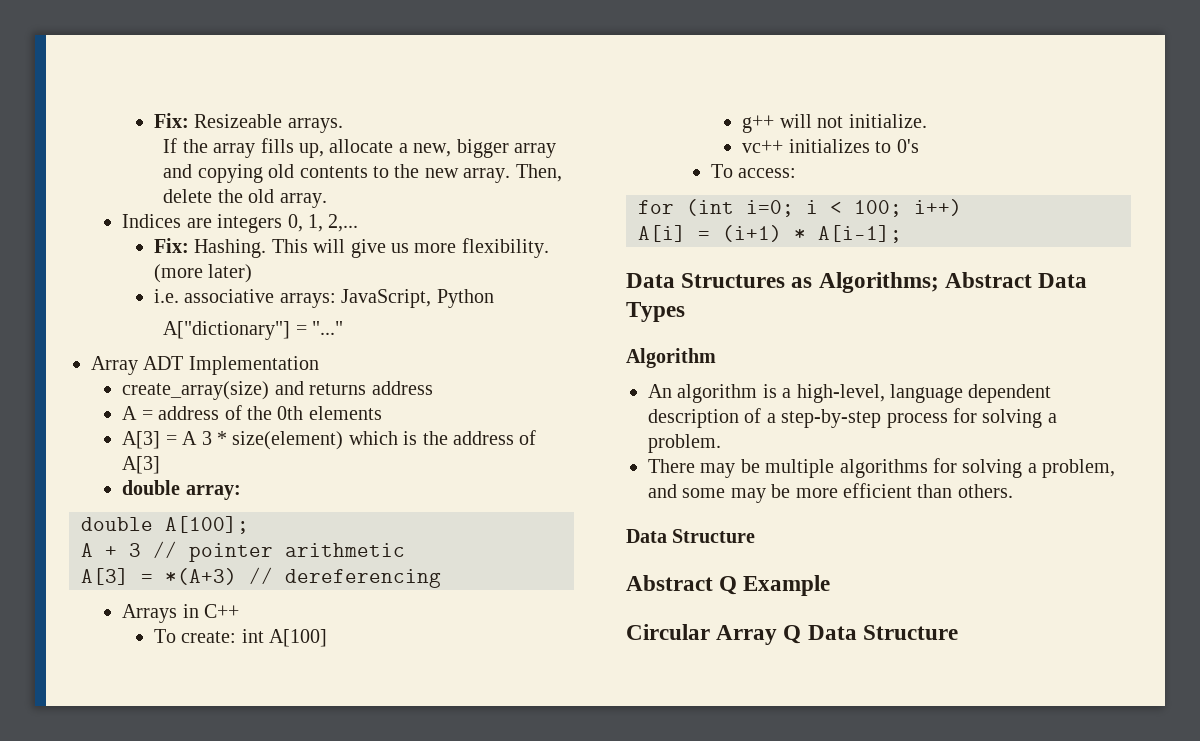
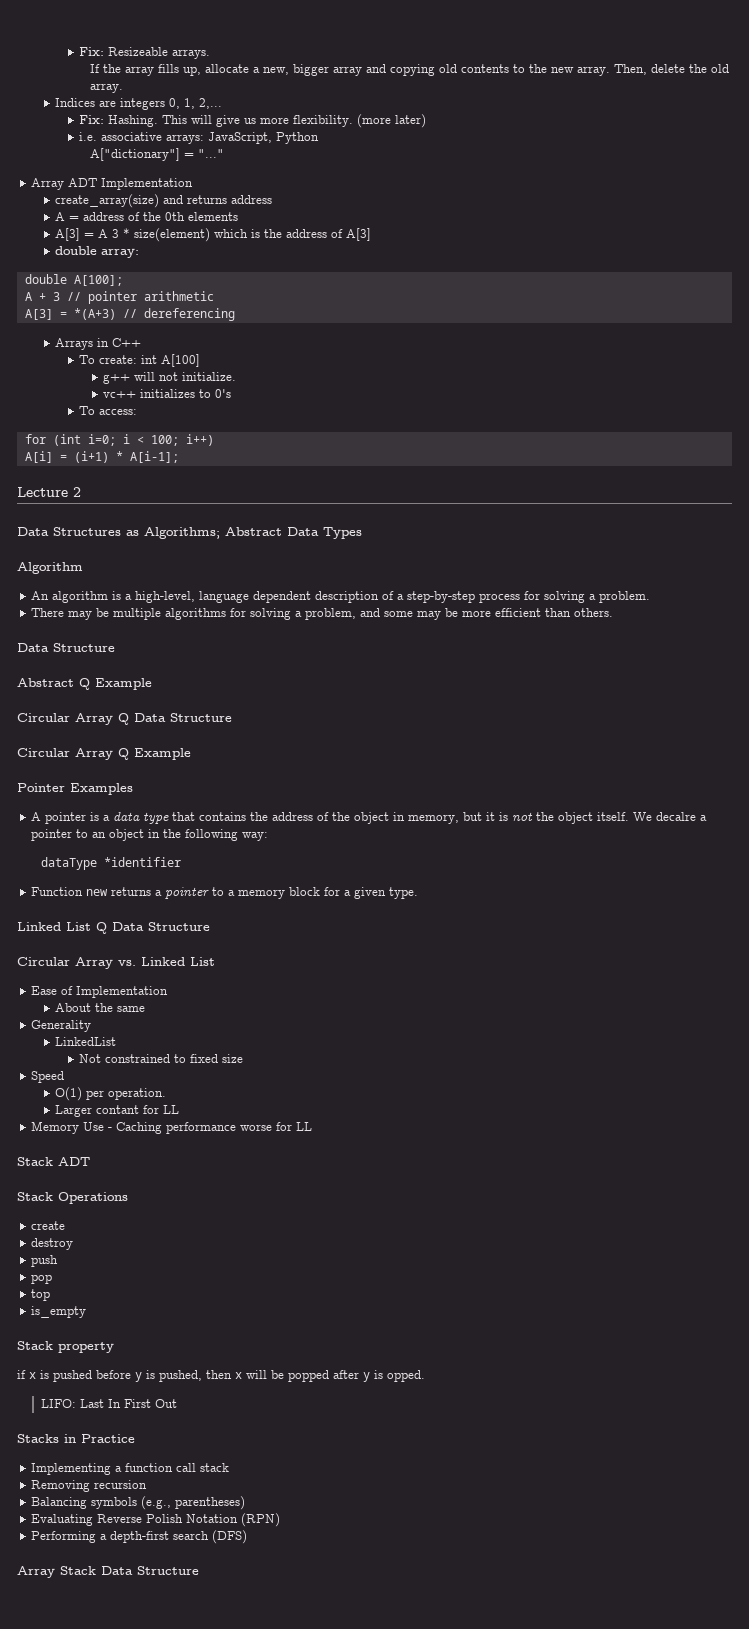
(902, 234) none -> [17,487,81,497] // Lecture 2
(958, 632) none -> [17,748,191,760] [17,783,133,795] [30,812,707,824] [30,829,268,841] [41,857,182,870] [30,887,418,899] [17,922,210,934] [17,957,215,969] [30,986,168,998] [54,1003,145,1012] [30,1020,91,1032] [54,1037,116,1046] [79,1054,244,1063] [30,1071,64,1083] [54,1087,166,1101] [54,1105,179,1117] [30,1121,312,1134] [17,1157,90,1166] [17,1192,128,1204] [30,1221,65,1230] [30,1238,73,1250] [30,1255,58,1267] [30,1274,52,1284] [30,1289,50,1301] [30,1306,86,1318] [17,1341,114,1353] [17,1370,425,1382] [41,1399,178,1408] [17,1434,135,1443] [30,1463,229,1475] [30,1480,147,1492] [30,1496,245,1510] [30,1513,280,1527] [30,1530,247,1544] [17,1566,199,1578] // Circular Array Q Example // Pointer Examples // A pointer is a data type that contains the address of the object in memory, but it is not the object itself. We decalre a pointer to an object in the following way: // dataType *identifier // Function new returns a pointer to a memory block for a given type. // Linked List Q Data Structure // Circular Array vs. Linked List // Ease of Implementation // About the same // Generality // LinkedList // Not constrained to fixed size // Speed // O(1) per operation. // Larger contant for LL // Memory Use - Caching performance worse for LL // Stack ADT // Stack Operations // create // destroy // push // pop // top // is_empty // Stack property // if x is pushed before y is pushed, then x will be popped after y is opped. // LIFO: Last In First Out // Stacks in Practice // Implementing a function call stack // Removing recursion // Balancing symbols (e.g., parentheses) // Evaluating Reverse Polish Notation (RPN) // Performing a depth-first search (DFS) // Array Stack Data Structure

